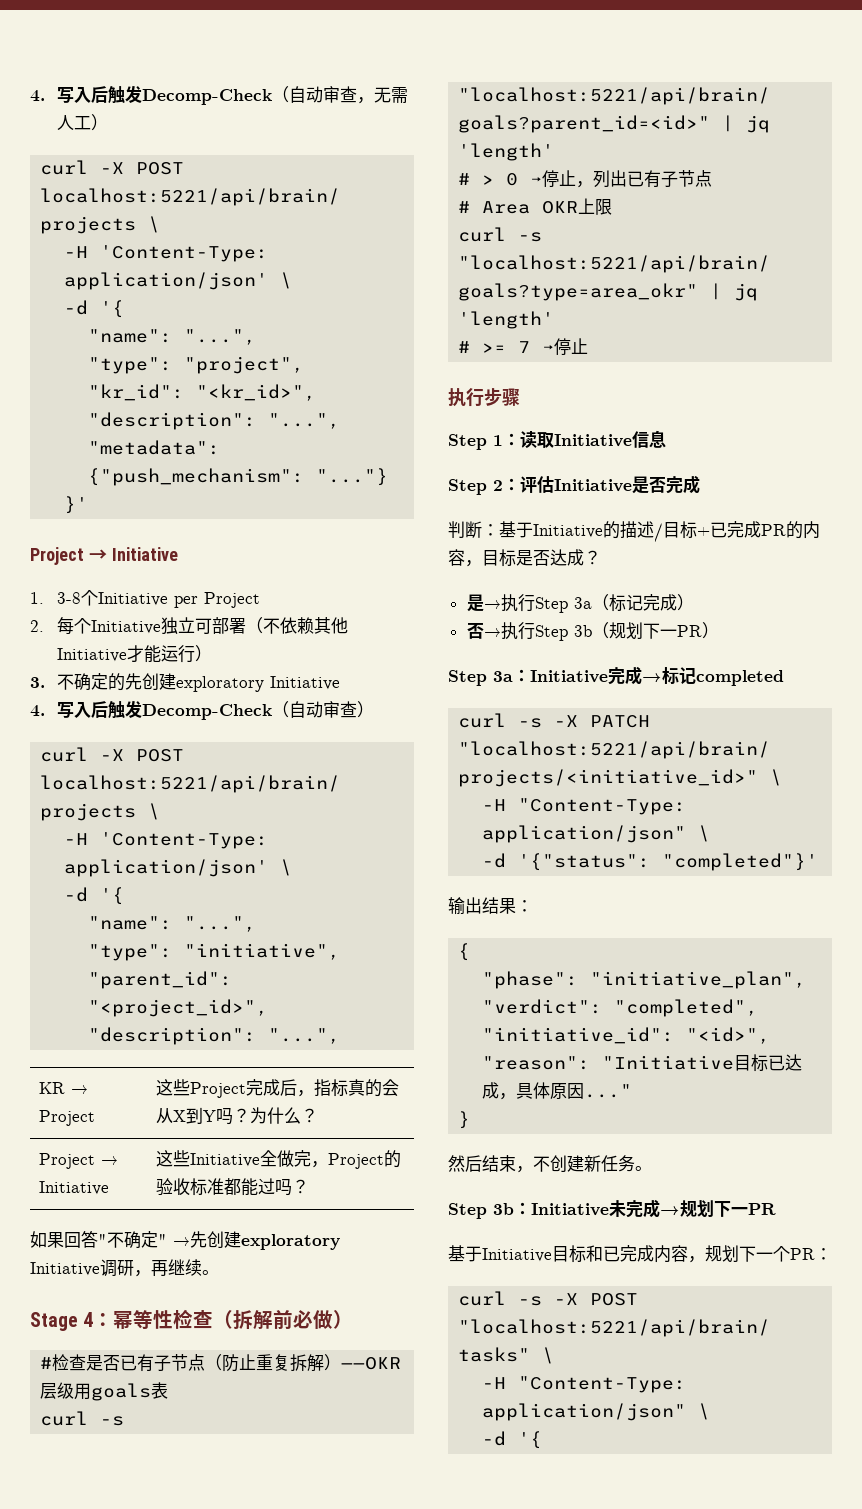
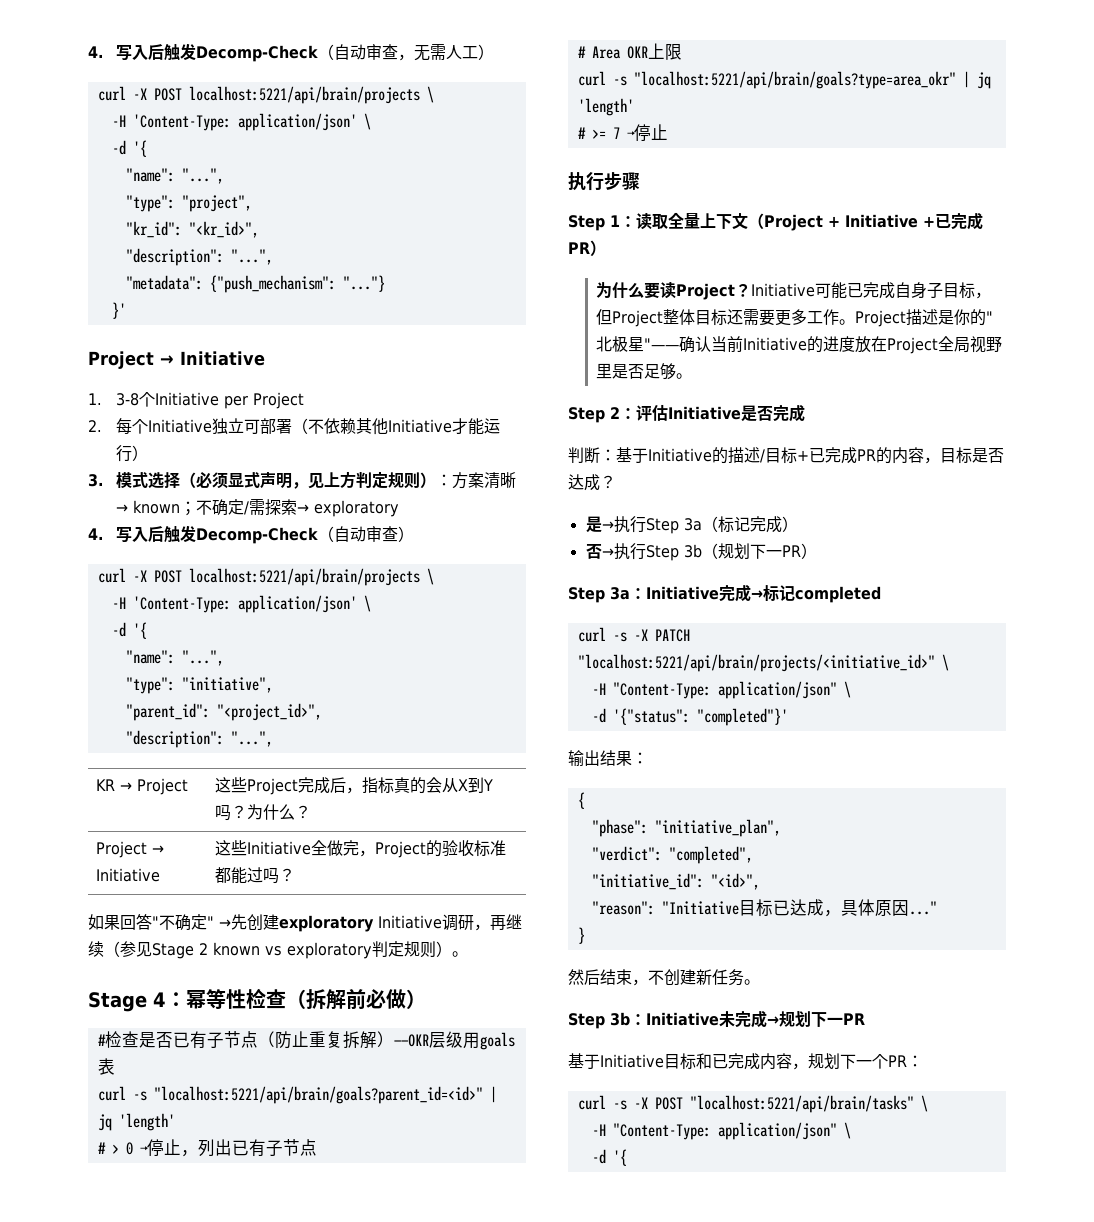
[56,673,340,692] 不确定的先创建exploratory Initiative -> [116,471,517,489] [116,499,400,517] 模式选择（必须显式声明，见上方判定规则）：方案清晰→ known；不确定/需探索→ exploratory
(202, 1267) none -> [104,941,452,959] （参见Stage 2 known vs exploratory判定规则）
[554,430,666,448] Initiative信息 -> [668,212,983,231] [568,240,606,256] [596,282,992,300] [596,309,994,327] [596,336,1003,354] [596,363,693,380] 全量上下文（Project + Initiative +已完成PR） // 为什么要读Project？Initiative可能已完成自身子目标，但Project整体目标还需要更多工作。Project描述是你的"北极星"——确认当前Initiative的进度放在Project全局视野里是否足够。

